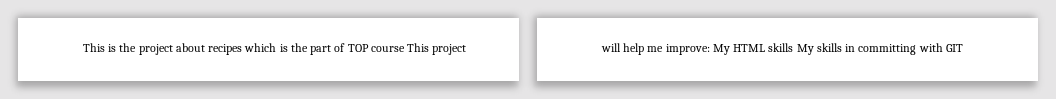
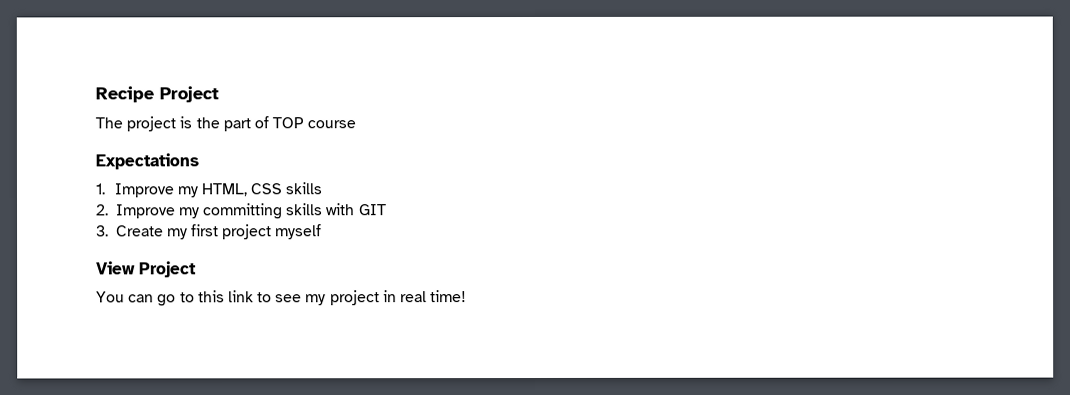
[83,43,277,55] This is the project about recipes which -> [95,86,219,103] [95,116,177,132] Recipe Project // The project
[407,43,963,55] This project will help me improve: My HTML skills My skills in committing with GIT -> [95,153,199,170] [95,182,323,198] [96,203,387,220] [96,224,323,240] [96,261,197,278] [96,290,468,307] // Expectations // 1. Improve my HTML, CSS skills // 2. Improve my committing skills with GIT // 3. Create my first project myself // View Project // You can go to this link to see my project in real time!

